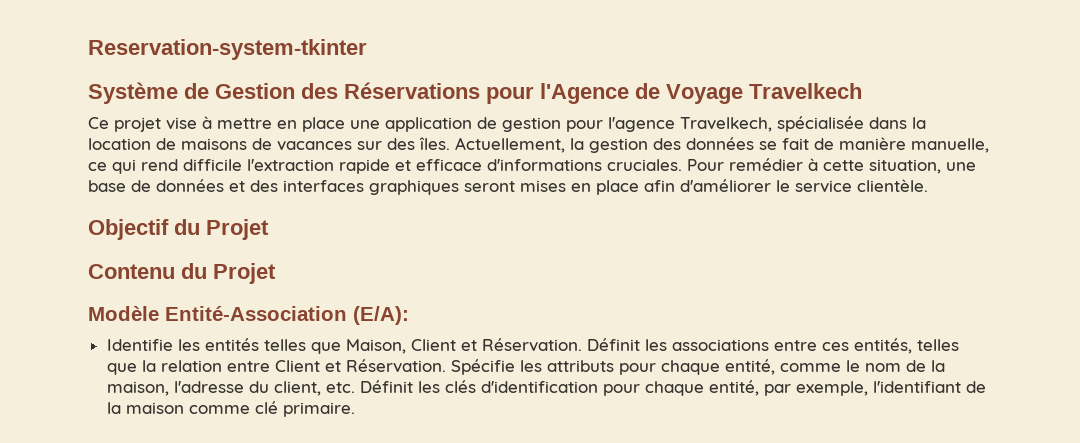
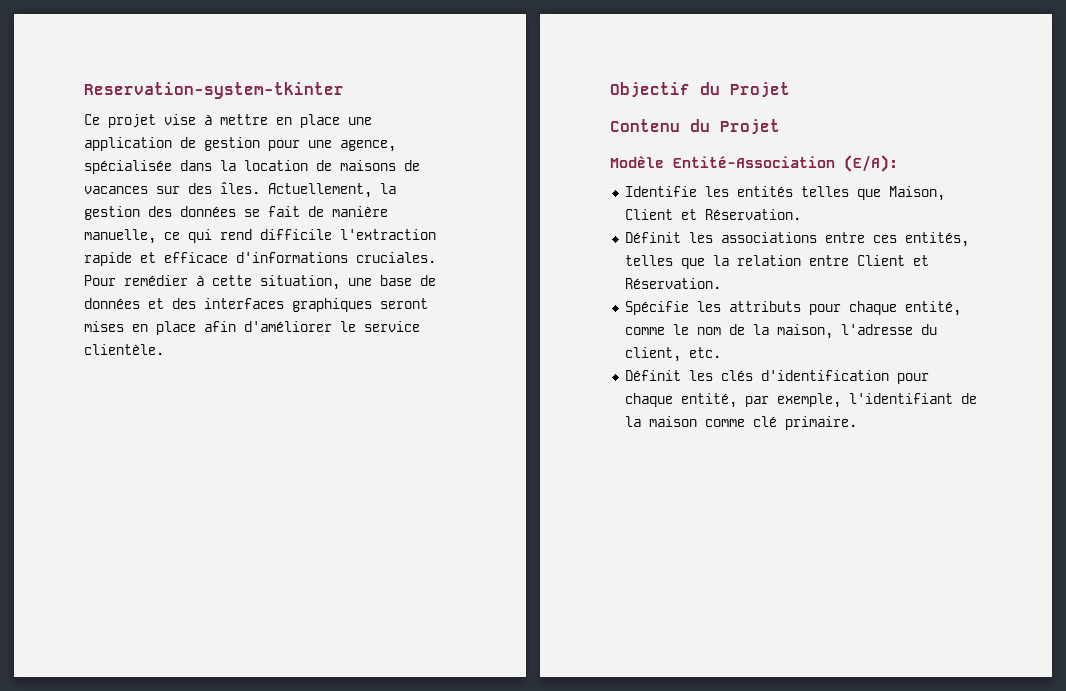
[88,82,862,104] // Système de Gestion des Réservations pour l'Agence de Voyage Travelkech -> (344, 90) none
[608,117,772,132] l'agence Travelkech, -> [308,140,396,152] une agence,
(582, 345) none -> (801, 214) //
(446, 366) none -> (721, 283) //
(355, 387) none -> (721, 352) //

